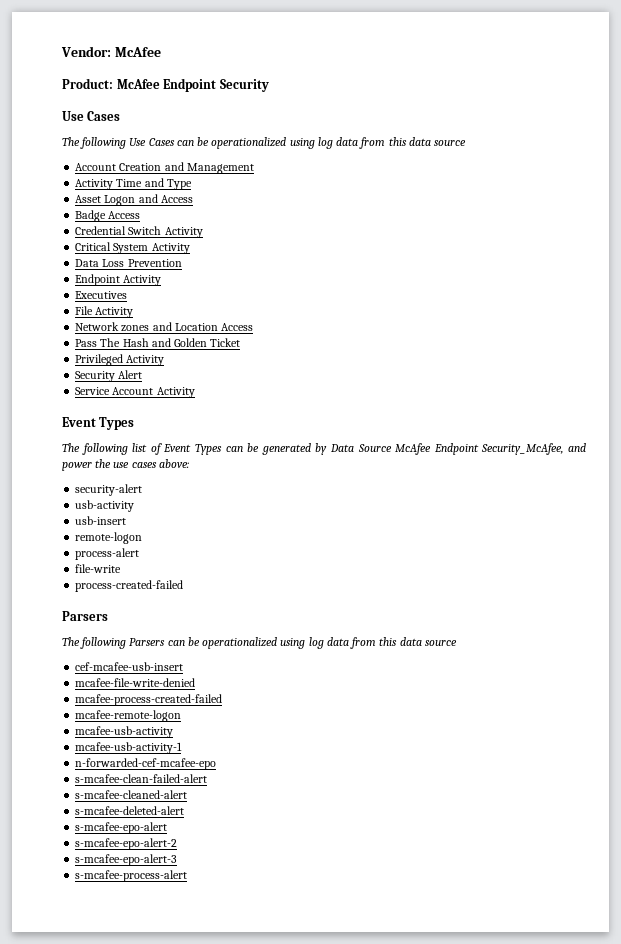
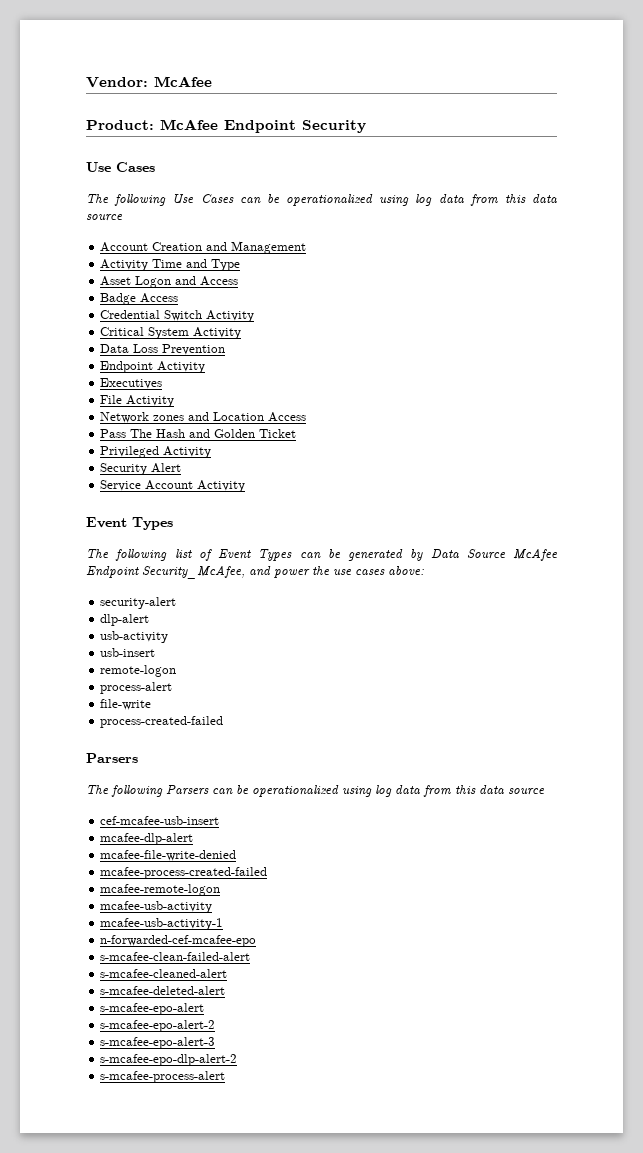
(143, 490) none -> [100,614,150,626] // dlp-alert
(184, 666) none -> [100,833,194,845] // mcafee-dlp-alert
(178, 860) none -> [100,1054,238,1066] // s-mcafee-epo-dlp-alert-2

